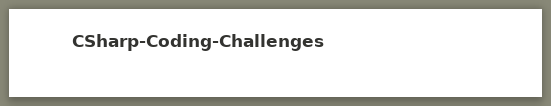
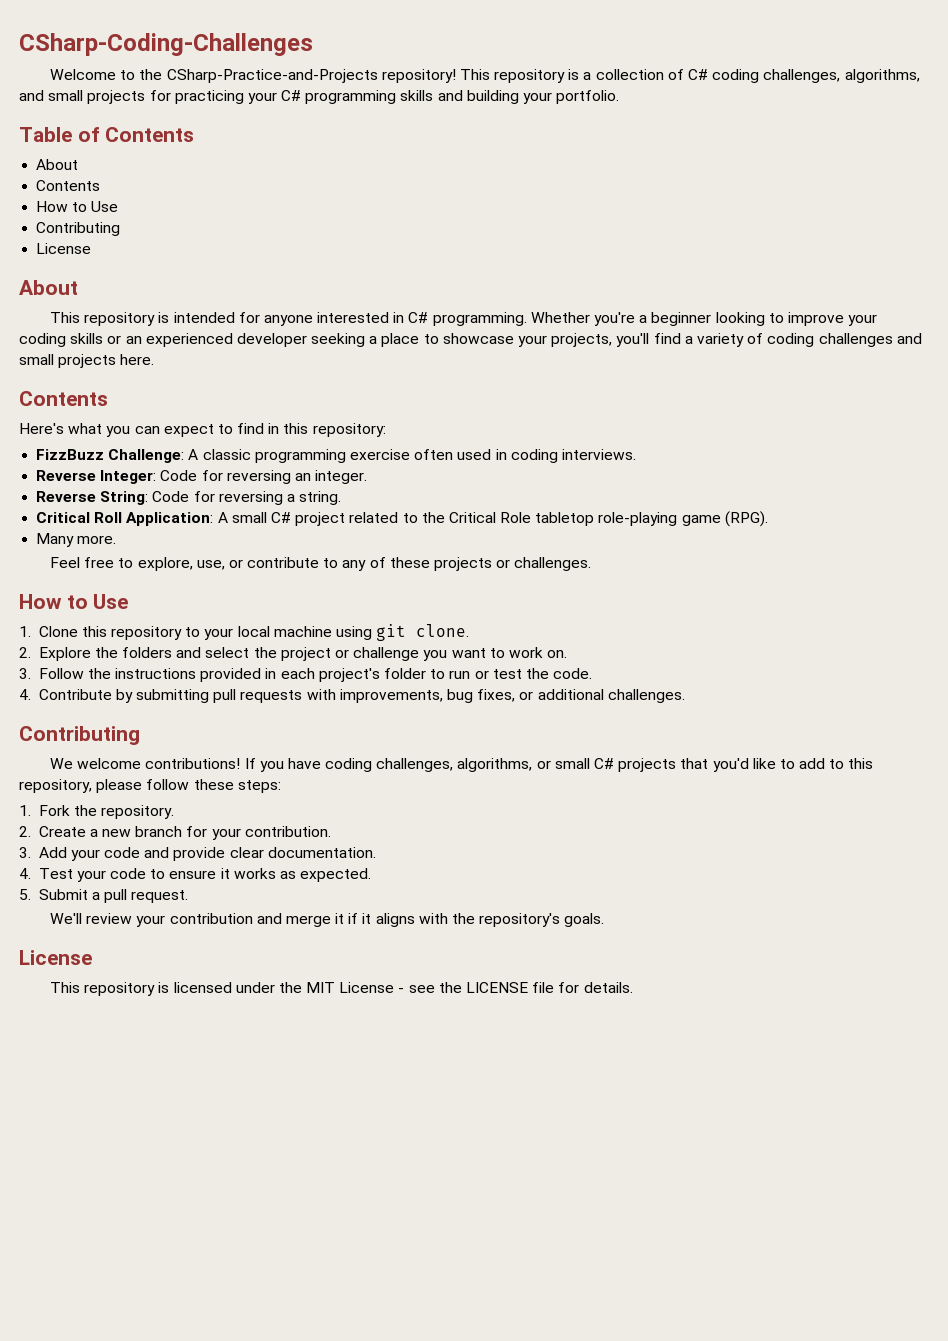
(324, 42) none -> [49,69,920,83] [19,90,620,104] [19,127,195,142] [36,159,79,170] [36,180,101,191] [36,201,119,212] [36,222,121,236] [36,243,92,254] [19,280,78,295] [49,312,878,326] [19,333,922,347] [19,354,155,368] [19,391,108,406] [19,423,386,437] [36,449,636,463] [36,470,368,484] [36,491,342,505] [36,511,768,527] [36,533,117,547] [49,557,592,571] [19,594,129,609] [19,624,470,641] [19,647,568,661] [19,668,593,682] [19,689,685,703] [19,726,140,745] [49,758,874,772] [19,779,281,793] [19,805,175,819] [19,826,331,840] [19,847,376,861] [19,868,372,882] [19,889,189,903] [49,913,605,927] [19,950,92,965] [49,982,633,996] // Welcome to the CSharp-Practice-and-Projects repository! This repository is a collection of C# coding challenges, algorithms, and small projects for practicing your C# programming skills and building your portfolio. // Table of Contents // About // Contents // How to Use // Contributing // License // About // This repository is intended for anyone interested in C# programming. Whether you're a beginner looking to improve your coding skills or an experienced developer seeking a place to showcase your projects, you'll find a variety of coding challenges and small projects here. // Contents // Here's what you can expect to find in this repository: // FizzBuzz Challenge: A classic programming exercise often used in coding interviews. // Reverse Integer: Code for reversing an integer. // Reverse String: Code for reversing a string. // Critical Roll Application: A small C# project related to the Critical Role tabletop role-playing game (RPG). // Many more. // Feel free to explore, use, or contribute to any of these projects or challenges. // How to Use // 1. Clone this repository to your local machine using git clone. // 2. Explore the folders and select the project or challenge you want to work on. // 3. Follow the instructions provided in each project's folder to run or test the code. // 4. Contribute by submitting pull requests with improvements, bug fixes, or additional challenges. // Contributing // We welcome contributions! If you have coding challenges, algorithms, or small C# projects that you'd like to add to this repository, please follow these steps: // 1. Fork the repository. // 2. Create a new branch for your contribution. // 3. Add your code and provide clear documentation. // 4. Test your code to ensure it works as expected. // 5. Submit a pull request. // We'll review your contribution and merge it if it aligns with the repository's goals. // License // This repository is licensed under the MIT License - see the LICENSE file for details.

